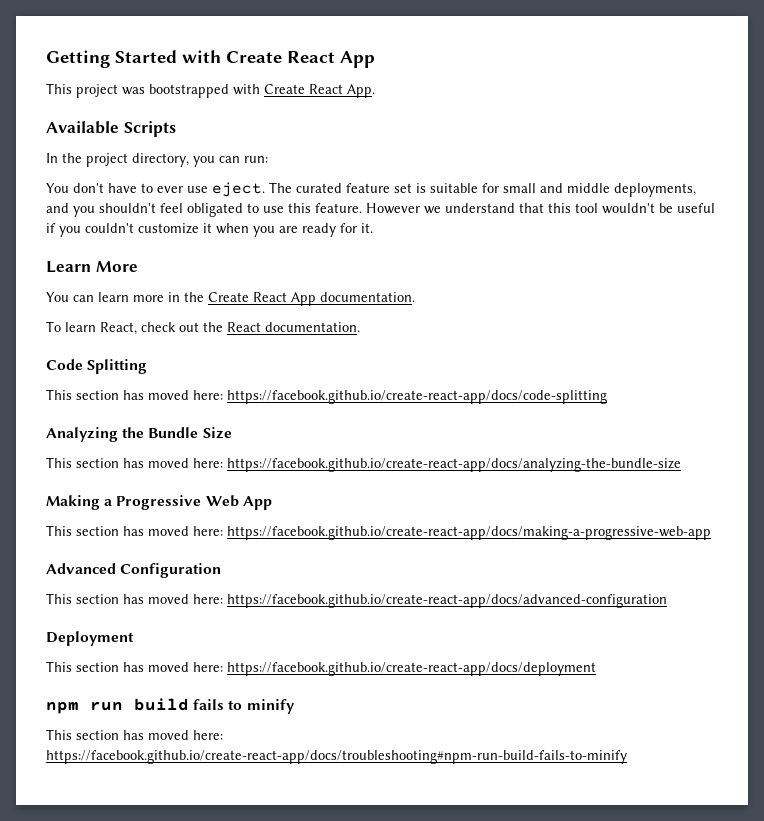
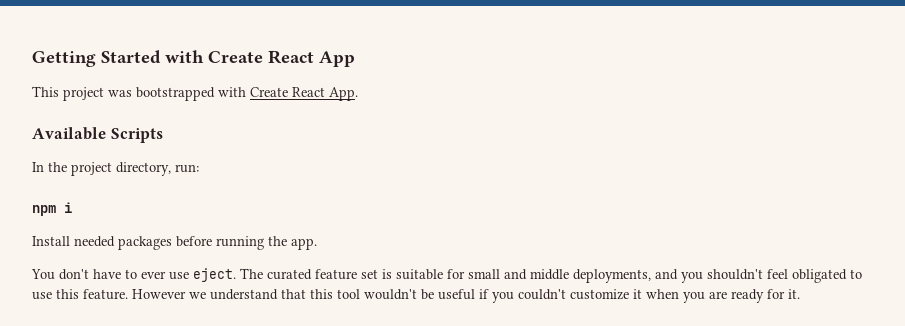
[193,156,240,167] you can -> (171, 169) none
(268, 159) none -> [32,202,72,216] [32,236,317,250] // npm i // Install needed packages before running the app.
[46,261,138,273] [46,292,415,306] [46,321,360,335] [46,359,148,374] [46,389,607,404] [46,427,232,442] [46,457,681,472] [46,495,272,510] [46,525,711,540] [46,563,222,578] [46,593,667,608] [46,631,134,646] [46,661,596,676] [46,698,295,714] [46,729,223,740] [46,750,627,764] // Learn More // You can learn more in the Create React App documentation. // To learn React, check out the React documentation. // Code Splitting // This section has moved here: https://facebook.github.io/create-react-app/docs/code-splitting // Analyzing the Bundle Size // This section has moved here: https://facebook.github.io/create-react-app/docs/analyzing-the-bundle-size // Making a Progressive Web App // This section has moved here: https://facebook.github.io/create-react-app/docs/making-a-progressive-web-app // Advanced Configuration // This section has moved here: https://facebook.github.io/create-react-app/docs/advanced-configuration // Deployment // This section has moved here: https://facebook.github.io/create-react-app/docs/deployment // npm run build fails to minify // This section has moved here: https://facebook.github.io/create-react-app/docs/troubleshooting#npm-run-build-fails-to-minify -> (800, 294) none

